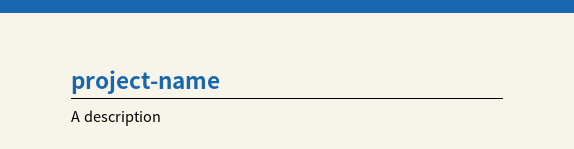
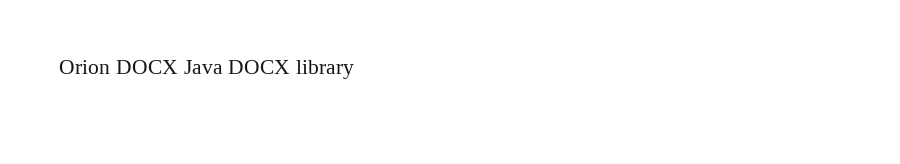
[71,70,220,94] [71,110,161,126] project-name // A description -> [59,60,355,79] Orion DOCX Java DOCX library

